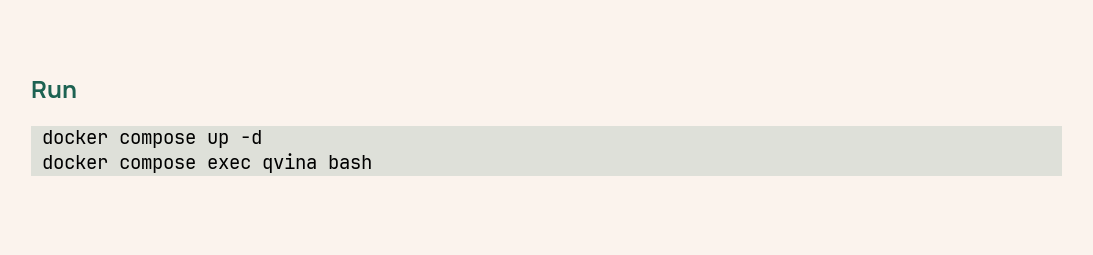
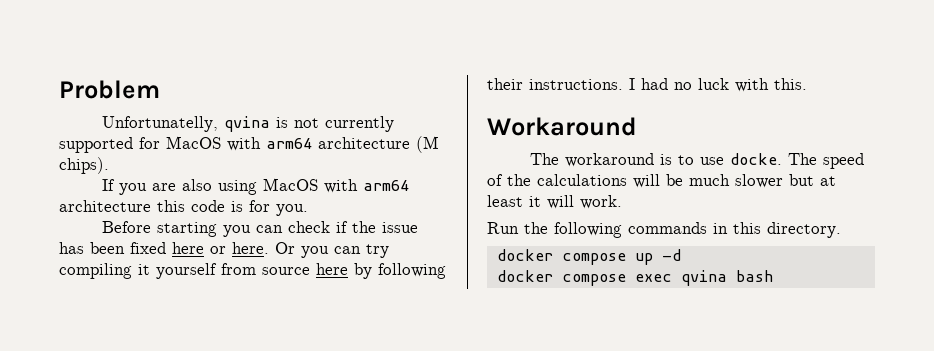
[31,81,77,98] Run -> [59,80,160,99] [101,116,394,132] [59,136,439,153] [59,157,109,174] [101,178,409,195] [59,200,308,216] [101,221,418,237] [59,242,389,258] [59,263,446,279] [487,78,807,92] [487,117,637,136] [529,153,864,169] [487,174,836,188] [487,195,622,209] [487,222,841,238] Problem // Unfortunatelly, qvina is not currently supported for MacOS with arm64 architecture (M chips). // If you are also using MacOS with arm64 architecture this code is for you. // Before starting you can check if the issue has been fixed here or here. Or you can try compiling it yourself from source here by following their instructions. I had no luck with this. // Workaround // The workaround is to use docke. The speed of the calculations will be much slower but at least it will work. // Run the following commands in this directory.

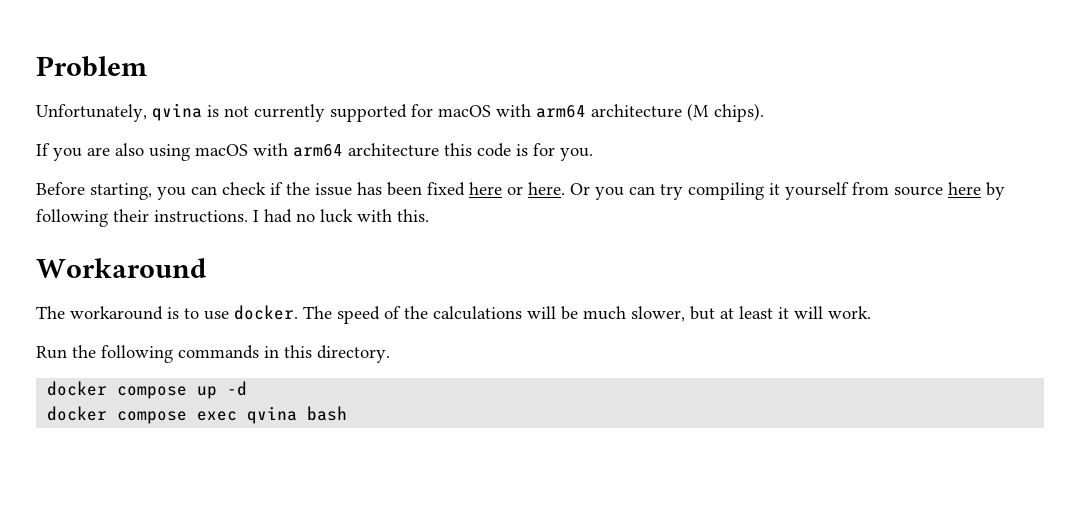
[101,116,218,132] Unfortunatelly, -> [36,104,147,122] Unfortunately,
[166,136,221,149] MacOS -> [438,105,491,117] macOS
[262,178,318,191] MacOS -> [195,144,248,156] macOS
[156,222,217,237] starting -> [90,183,152,200] starting,
[729,153,782,165] docke. -> [234,305,298,320] docker.
[735,174,783,188] slower -> [631,306,685,322] slower,

